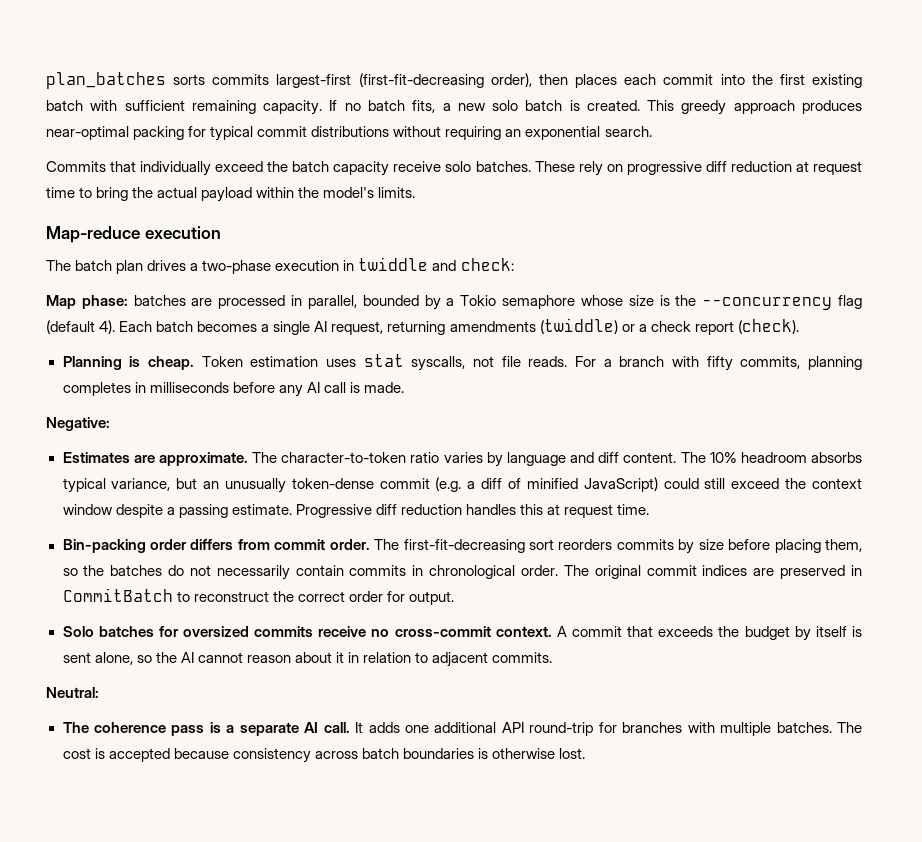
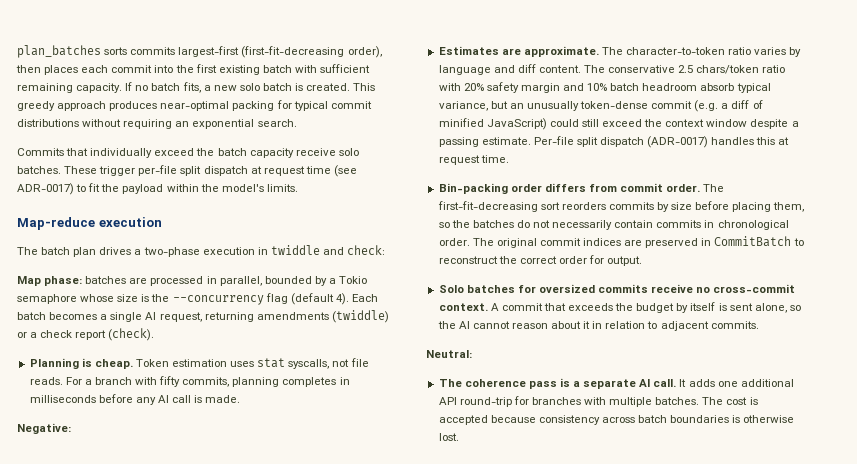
[578,161,862,176] [46,187,198,201] rely on progressive diff reduction at request time to bring the actual -> [99,165,357,177] [17,183,120,195] trigger per-file split dispatch at request time (see ADR-0017) to fit the
[709,452,862,463] 10% headroom absorbs -> [608,65,786,74] [438,82,735,93] conservative 2.5 chars/token ratio with 20% safety margin and 10% batch headroom absorb
[295,504,462,518] Progressive diff reduction -> [533,136,709,148] Per-file split dispatch (ADR-0017)

